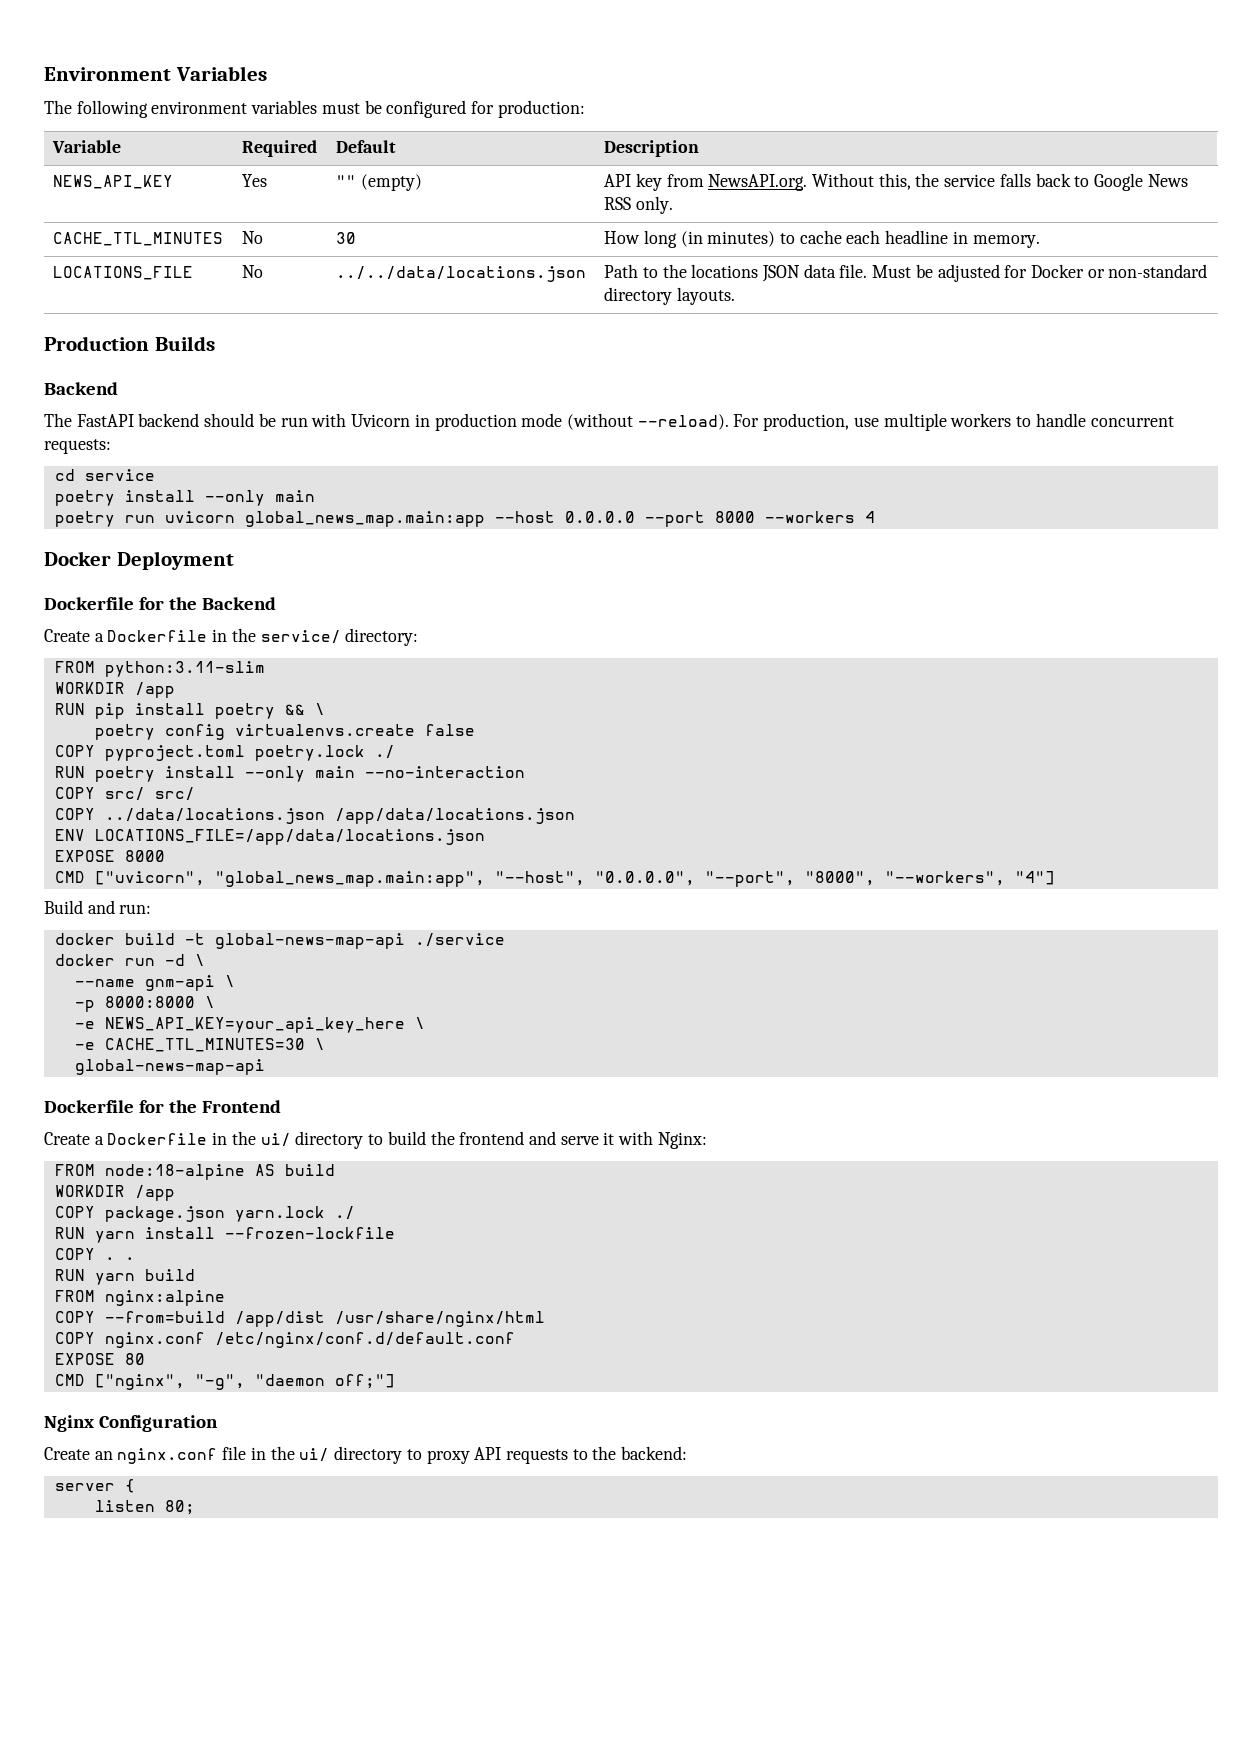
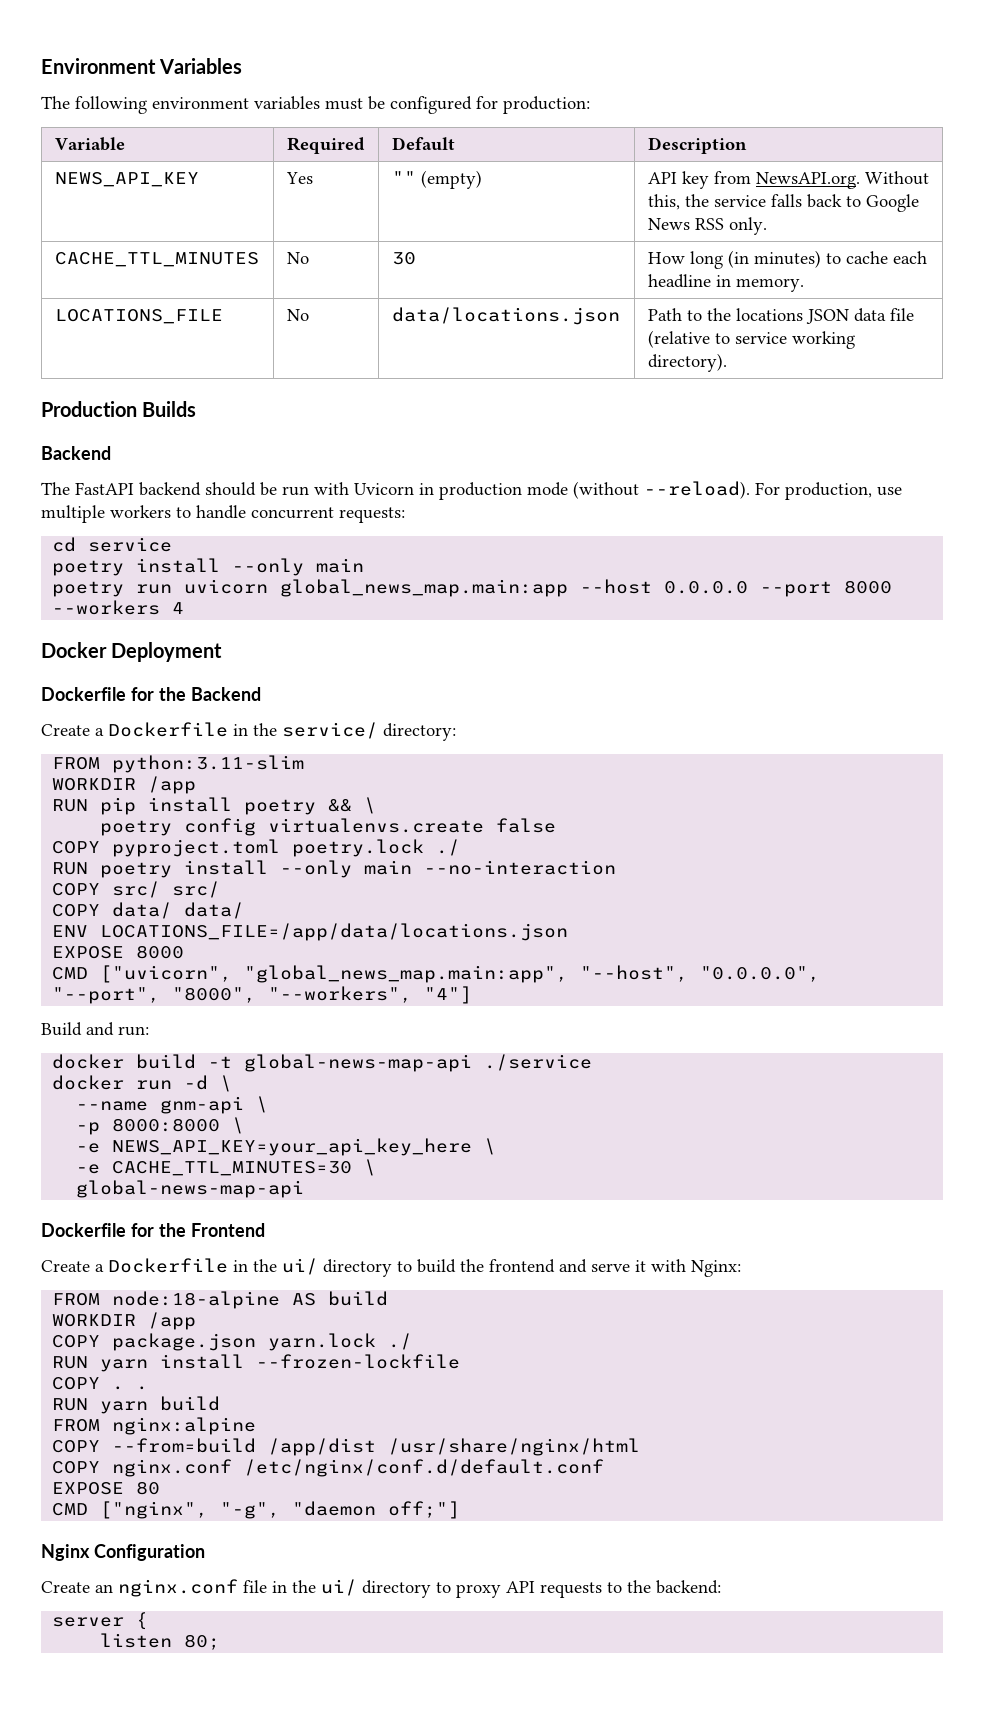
[336,266,587,282] ../../data/locations.json -> [391,307,620,325] data/locations.json
[839,264,1208,282] [604,287,735,305] file. Must be adjusted for Docker or non-standard directory layouts. -> [889,308,914,321] [647,330,855,349] [647,353,727,372] file (relative to service working directory).
[104,808,575,824] ../data/locations.json /app/data/locations.json -> [112,902,245,919] data/ data/

